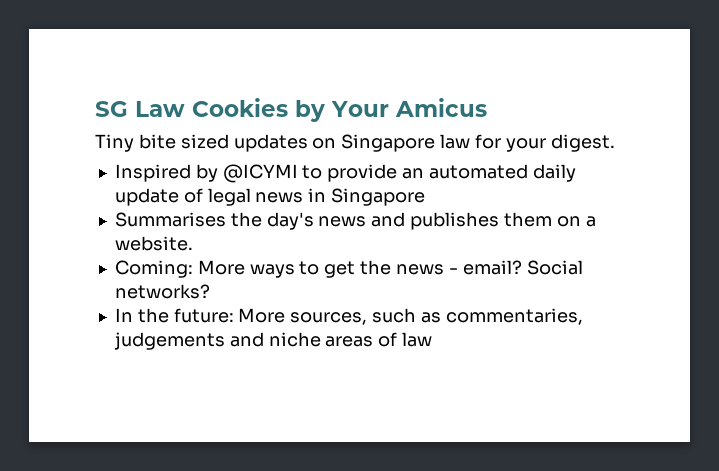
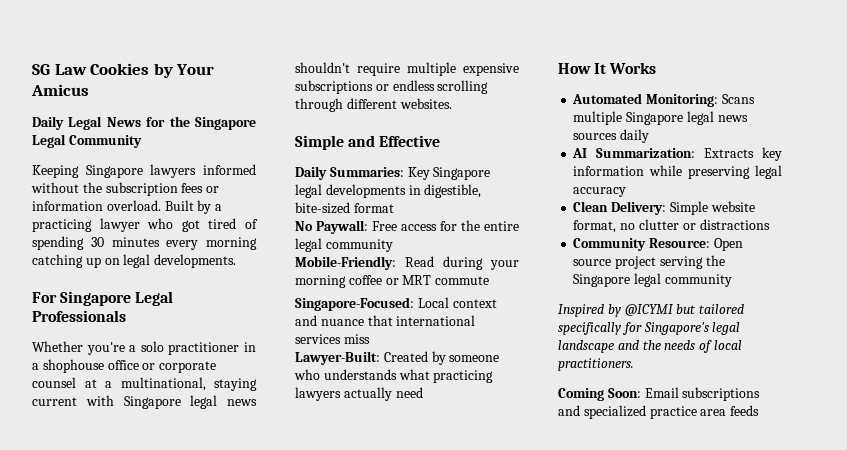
[95,134,615,152] [114,164,576,183] [114,188,426,206] [114,212,596,230] [114,236,193,251] [114,260,583,278] [114,284,210,299] [114,308,583,325] [113,332,433,350] Tiny bite sized updates on Singapore law for your digest. // Inspired by @ICYMI to provide an automated daily update of legal news in Singapore // Summarises the day's news and publishes them on a website. // Coming: More ways to get the news - email? Social networks? // In the future: More sources, such as commentaries, judgements and niche areas of law -> [32,116,256,130] [32,134,142,148] [32,164,256,178] [31,182,220,196] [32,200,223,214] [32,218,258,232] [32,236,257,250] [32,254,237,268] [32,291,174,306] [32,310,126,322] [32,341,256,355] [32,359,217,373] [32,377,257,391] [32,395,257,409] [295,62,519,76] [295,80,489,94] [295,98,452,112] [295,135,441,150] [295,166,491,180] [295,184,482,198] [295,202,394,214] [295,220,519,234] [295,238,393,252] [295,256,519,270] [295,275,490,288] [295,297,497,311] [295,315,476,326] [295,334,370,344] [295,351,500,365] [294,369,494,383] [295,387,423,401] [558,62,657,74] [572,93,755,107] [573,111,748,125] [573,129,650,143] [572,147,782,161] [573,165,782,179] [573,187,627,197] [573,201,755,215] [573,219,770,233] [573,238,743,251] [573,255,725,269] [573,273,732,287] [558,304,745,317] [558,322,741,335] [558,340,742,353] [558,358,634,371] [558,387,761,401] [558,405,760,419] Daily Legal News for the Singapore Legal Community // Keeping Singapore lawyers informed without the subscription fees or information overload. Built by a practicing lawyer who got tired of spending 30 minutes every morning catching up on legal developments. // For Singapore Legal Professionals // Whether you're a solo practitioner in a shophouse office or corporate counsel at a multinational, staying current with Singapore legal news shouldn't require multiple expensive subscriptions or endless scrolling through different websites. // Simple and Effective // Daily Summaries: Key Singapore legal developments in digestible, bite-sized format // No Paywall: Free access for the entire legal community // Mobile-Friendly: Read during your morning coffee or MRT commute // Singapore-Focused: Local context and nuance that international services miss // Lawyer-Built: Created by someone who understands what practicing lawyers actually need // How It Works // Automated Monitoring: Scans multiple Singapore legal news sources daily // AI Summarization: Extracts key information while preserving legal accuracy // Clean Delivery: Simple website format, no clutter or distractions // Community Resource: Open source project serving the Singapore legal community // Inspired by @ICYMI but tailored specifically for Singapore's legal landscape and the needs of local practitioners. // Coming Soon: Email subscriptions and specialized practice area feeds

